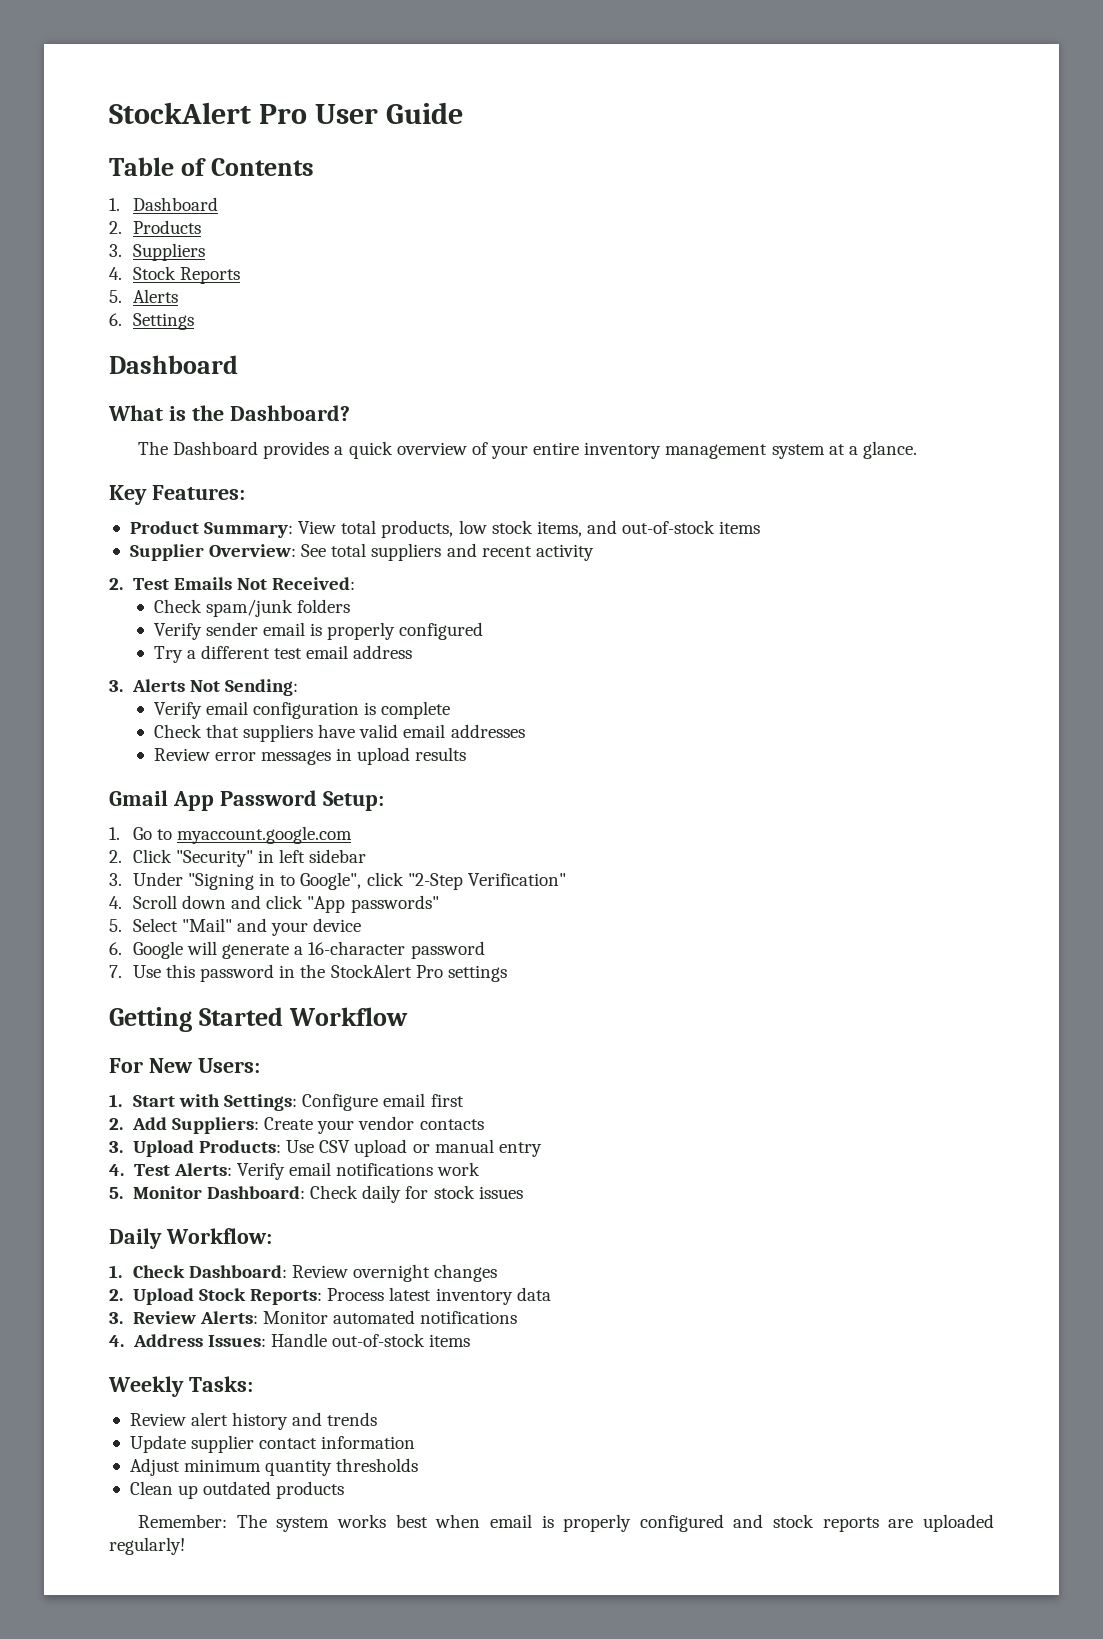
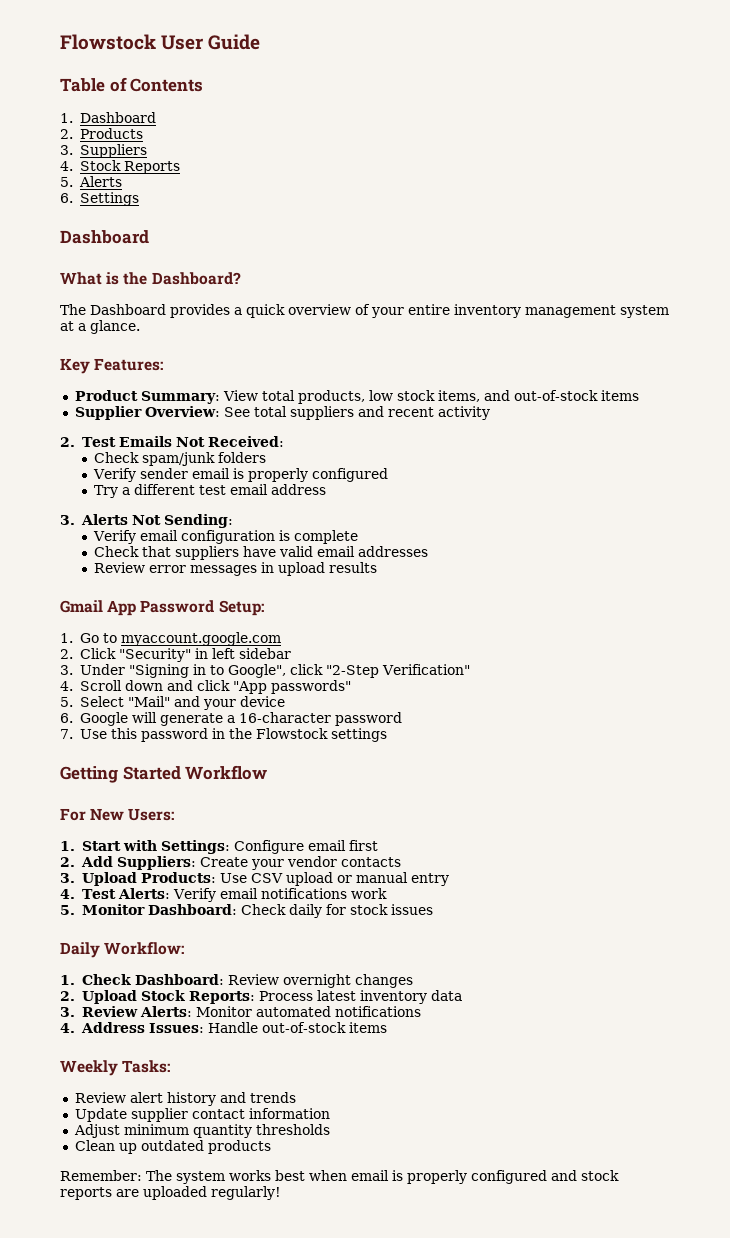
[109,102,307,124] StockAlert Pro -> [60,34,156,50] Flowstock
[330,964,443,978] StockAlert Pro -> [255,728,328,739] Flowstock

